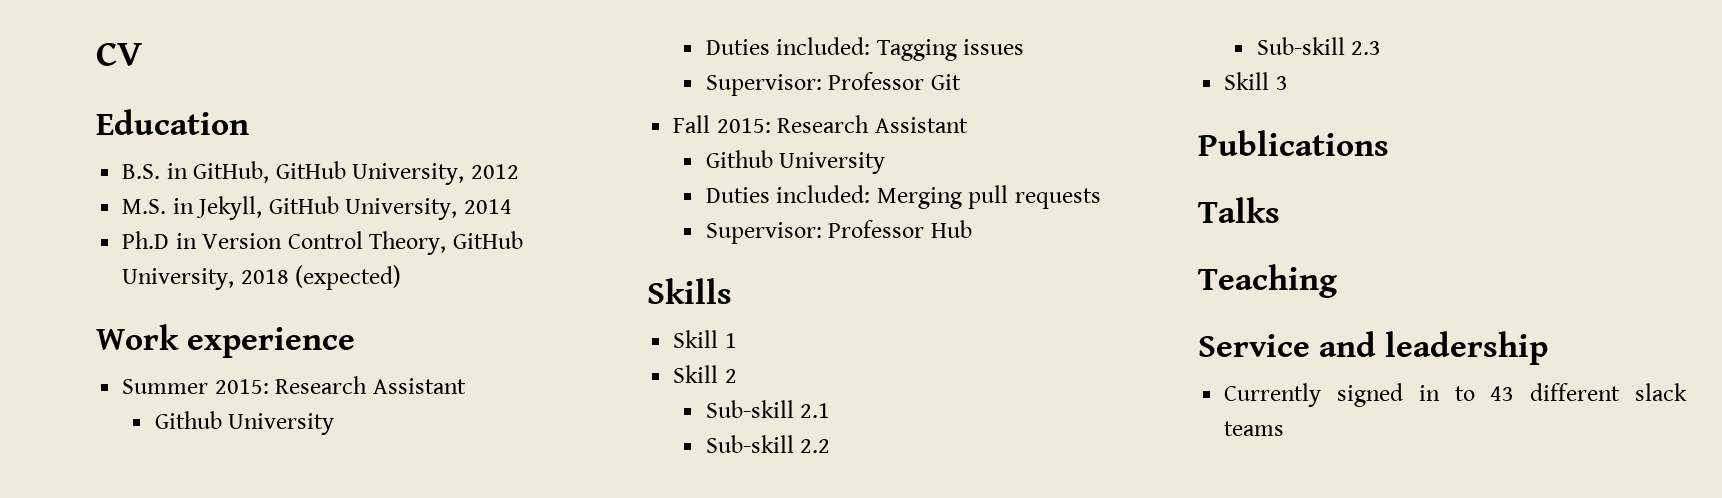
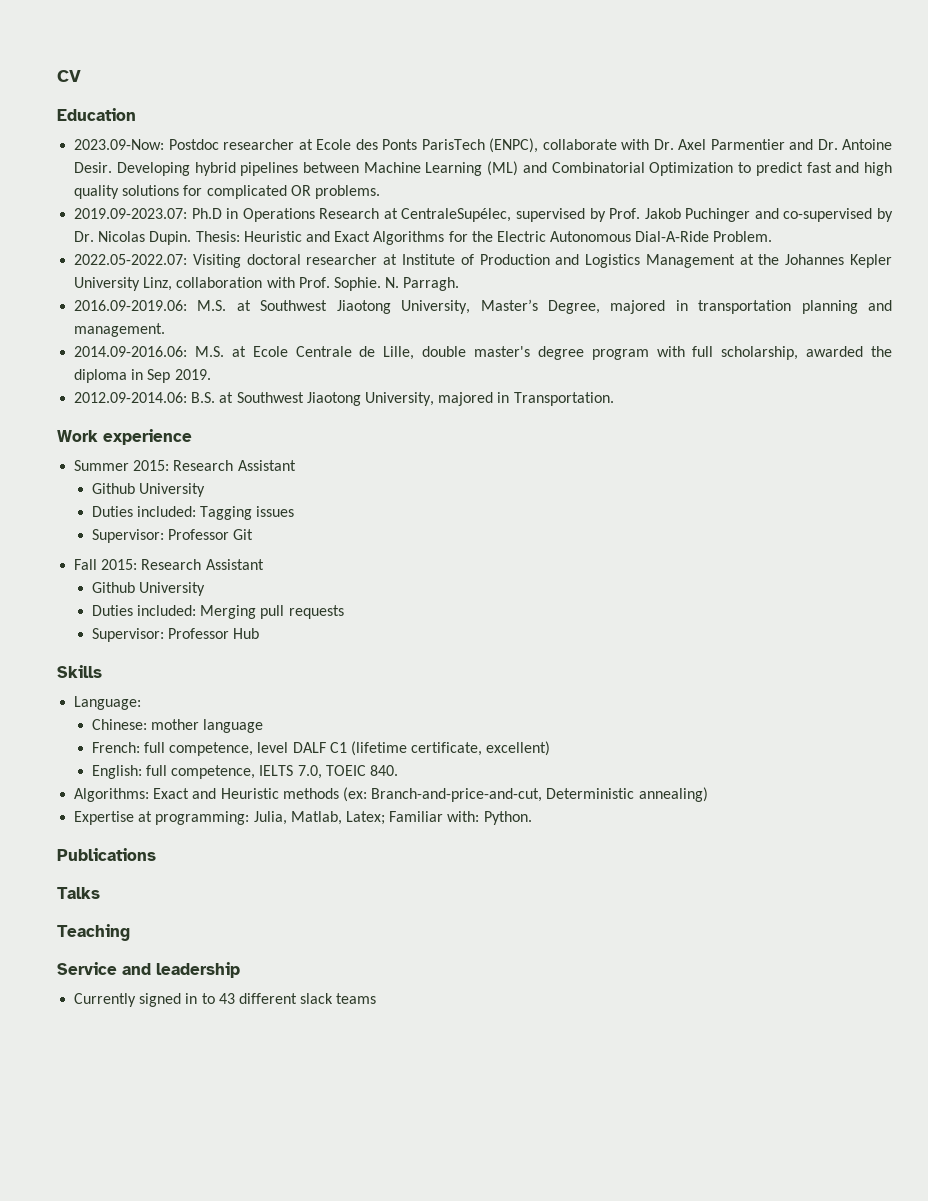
[122,161,519,185] [122,196,512,220] [122,231,523,255] [122,265,402,290] B.S. in GitHub, GitHub University, 2012 // M.S. in Jekyll, GitHub University, 2014 // Ph.D in Version Control Theory, GitHub University, 2018 (expected) -> [74,138,893,153] [74,161,893,176] [74,185,380,199] [74,208,894,222] [74,231,773,245] [74,254,892,268] [74,277,460,291] [74,299,893,314] [74,323,166,337] [74,346,893,360] [74,369,211,383] [74,392,614,406] 2023.09-Now: Postdoc researcher at Ecole des Ponts ParisTech (ENPC), collaborate with Dr. Axel Parmentier and Dr. Antoine Desir. Developing hybrid pipelines between Machine Learning (ML) and Combinatorial Optimization to predict fast and high quality solutions for complicated OR problems. // 2019.09-2023.07: Ph.D in Operations Research at CentraleSupélec, supervised by Prof. Jakob Puchinger and co-supervised by Dr. Nicolas Dupin. Thesis: Heuristic and Exact Algorithms for the Electric Autonomous Dial-A-Ride Problem. // 2022.05-2022.07: Visiting doctoral researcher at Institute of Production and Logistics Management at the Johannes Kepler University Linz, collaboration with Prof. Sophie. N. Parragh. // 2016.09-2019.06: M.S. at Southwest Jiaotong University, Master’s Degree, majored in transportation planning and management. // 2014.09-2016.06: M.S. at Ecole Centrale de Lille, double master's degree program with full scholarship, awarded the diploma in Sep 2019. // 2012.09-2014.06: B.S. at Southwest Jiaotong University, majored in Transportation.
[673,330,737,348] [673,365,737,383] [705,400,831,418] [705,435,831,453] [1256,37,1382,55] [1224,72,1288,90] Skill 1 // Skill 2 // Sub-skill 2.1 // Sub-skill 2.2 // Sub-skill 2.3 // Skill 3 -> [74,696,142,710] [91,719,264,733] [91,741,551,756] [91,765,398,779] [74,787,708,802] [74,811,532,825] Language: // Chinese: mother language // French: full competence, level DALF C1 (lifetime certificate, excellent) // English: full competence, IELTS 7.0, TOEIC 840. // Algorithms: Exact and Heuristic methods (ex: Branch-and-price-and-cut, Deterministic annealing) // Expertise at programming: Julia, Matlab, Latex; Familiar with: Python.

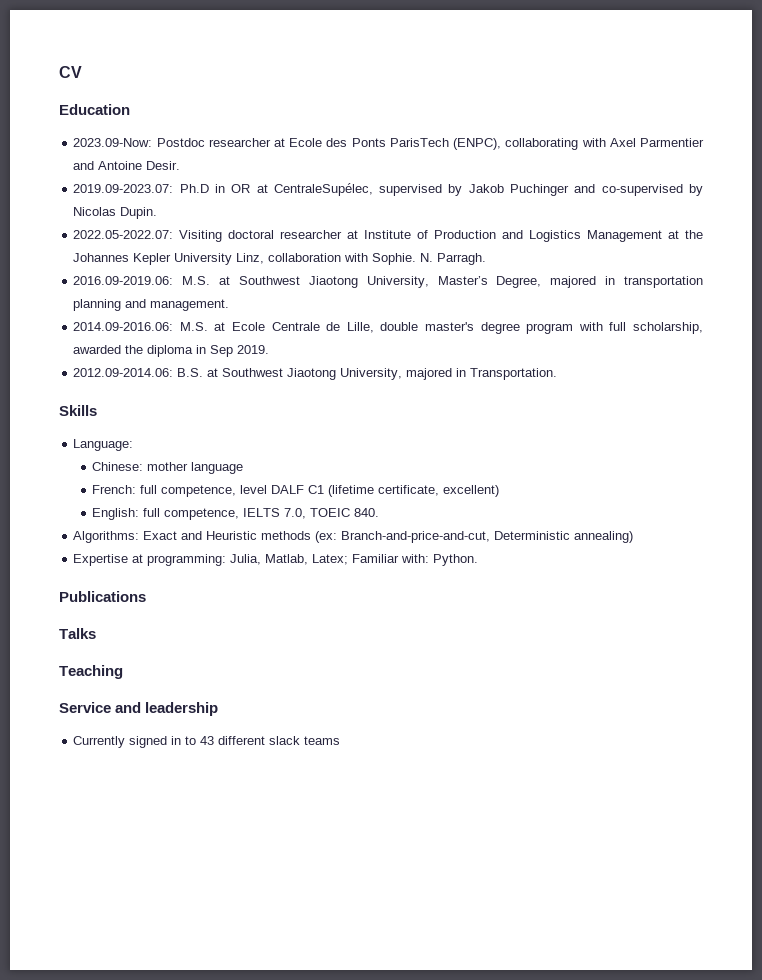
[542,139,674,150] collaborate with Dr. -> [505,138,606,150] collaborating with
[817,139,838,150] Dr. -> (95, 165) none
[116,161,893,176] [74,185,380,199] Developing hybrid pipelines between Machine Learning (ML) and Combinatorial Optimization to predict fast and high quality solutions for complicated OR problems. -> (181, 165) none
[242,208,380,222] Operations Research -> [231,184,251,193] OR
[609,208,641,219] Prof. -> (463, 190) none
[74,231,95,242] Dr. -> (704, 190) none
[195,231,773,245] Thesis: Heuristic and Exact Algorithms for the Electric Autonomous Dial-A-Ride Problem. -> (158, 213) none
[298,277,330,288] Prof. -> (369, 257) none
[57,429,192,445] [74,460,296,471] [91,483,205,497] [91,506,295,520] [91,529,254,543] [74,559,264,570] [91,582,205,596] [91,605,344,619] [91,628,260,642] // Work experience // Summer 2015: Research Assistant // Github University // Duties included: Tagging issues // Supervisor: Professor Git // Fall 2015: Research Assistant // Github University // Duties included: Merging pull requests // Supervisor: Professor Hub -> (558, 374) none

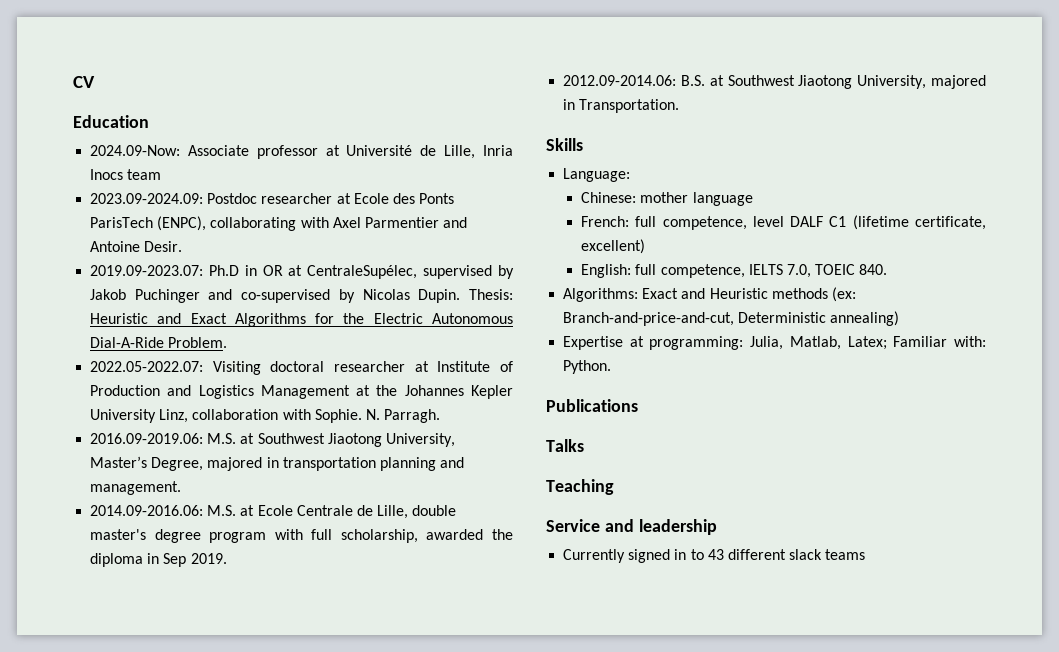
[73,138,153,147] 2023.09-Now: -> [90,145,513,159] [90,169,162,180] [90,193,204,204] 2024.09-Now: Associate professor at Université de Lille, Inria Inocs team // 2023.09-2024.09:
(158, 213) none -> [469,289,513,300] [90,313,513,327] [90,337,228,348] Thesis: Heuristic and Exact Algorithms for the Electric Autonomous Dial-A-Ride Problem.

